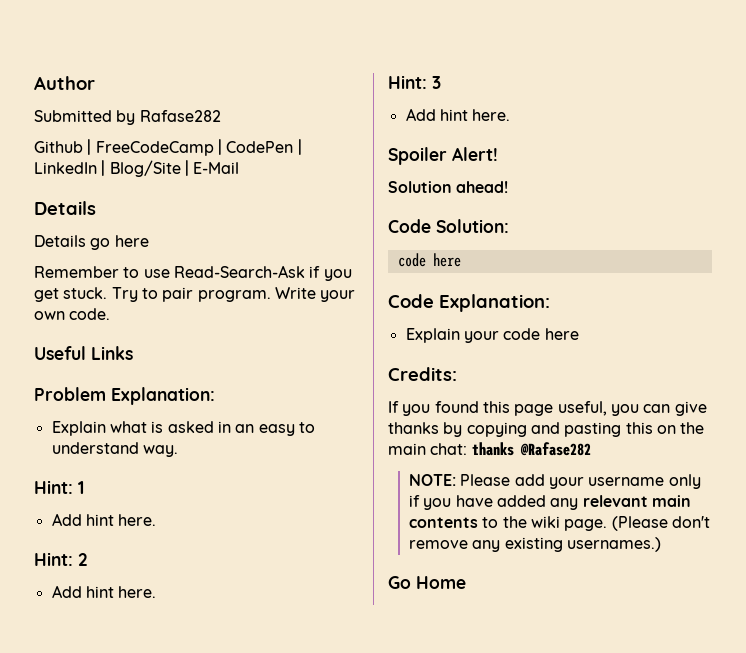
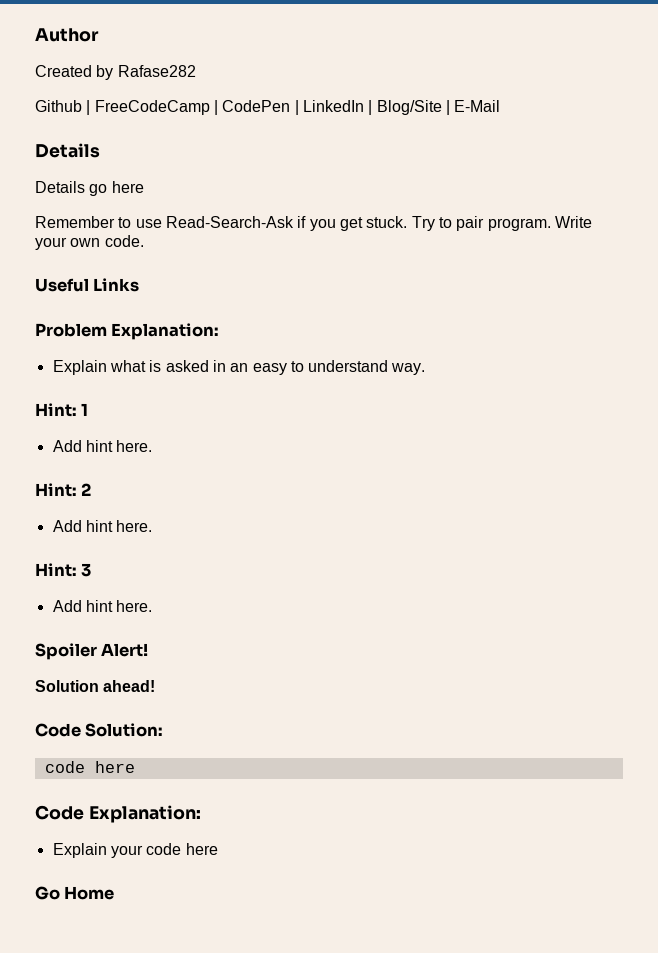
[34,110,112,122] Submitted -> [35,65,92,77] Created
[388,367,457,381] [388,401,707,416] [388,422,705,437] [388,442,591,456] [409,474,701,489] [409,495,692,510] [409,516,711,531] [409,537,662,552] // Credits: // If you found this page useful, you can give thanks by copying and pasting this on the main chat: thanks @Rafase282 // NOTE: Please add your username only if you have added any relevant main contents to the wiki page. (Please don't remove any existing usernames.) -> (218, 849) none

